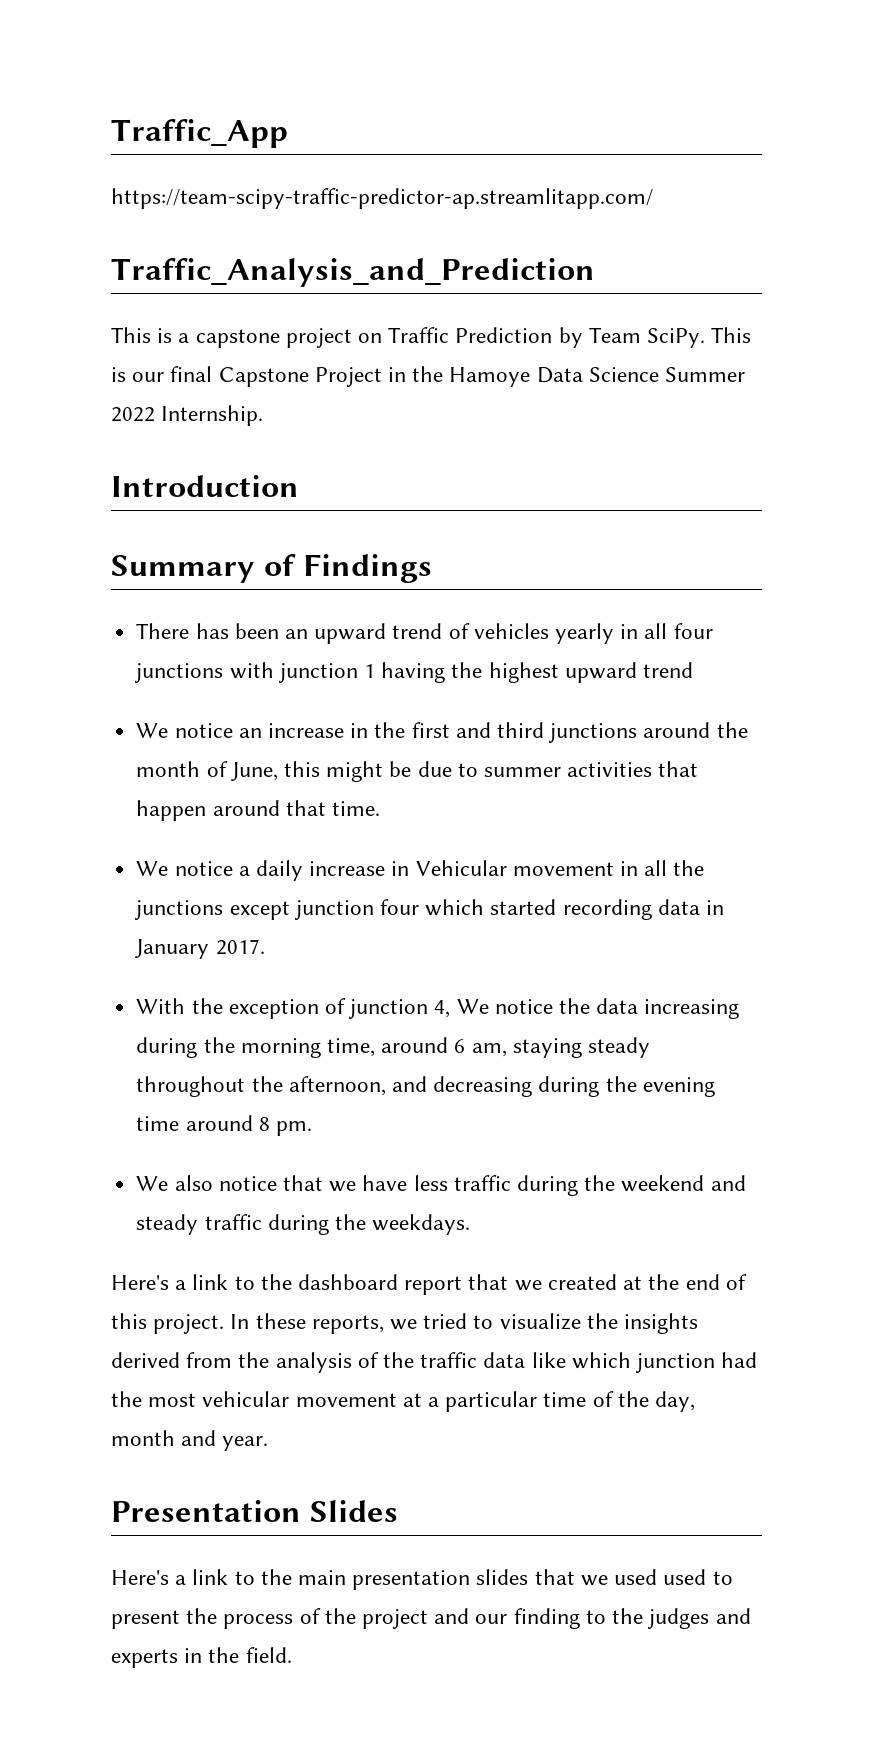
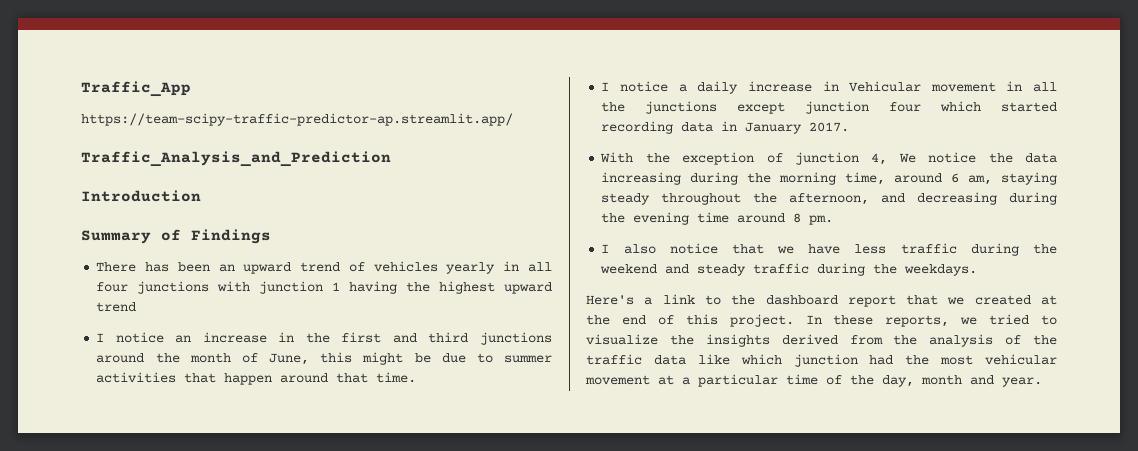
[111,188,653,209] https://team-scipy-traffic-predictor-ap.streamlitapp.com/ -> [81,113,513,126] https://team-scipy-traffic-predictor-ap.streamlit.app/
[111,327,752,348] [111,366,746,387] [111,405,264,426] // This is a capstone project on Traffic Prediction by Team SciPy. This is our final Capstone Project in the Hamoye Data Science Summer 2022 Internship. -> (391, 159) none
[136,723,169,738] We -> [96,333,105,342] I
[136,861,169,876] We -> [601,82,610,91] I
[136,1176,169,1191] We -> [601,244,610,253] I
[111,1500,398,1522] [111,1569,733,1590] [111,1608,751,1629] [111,1647,292,1668] // Presentation Slides // Here's a link to the main presentation slides that we used used to present the process of the project and our finding to the judges and experts in the field. -> (1042, 382) none

